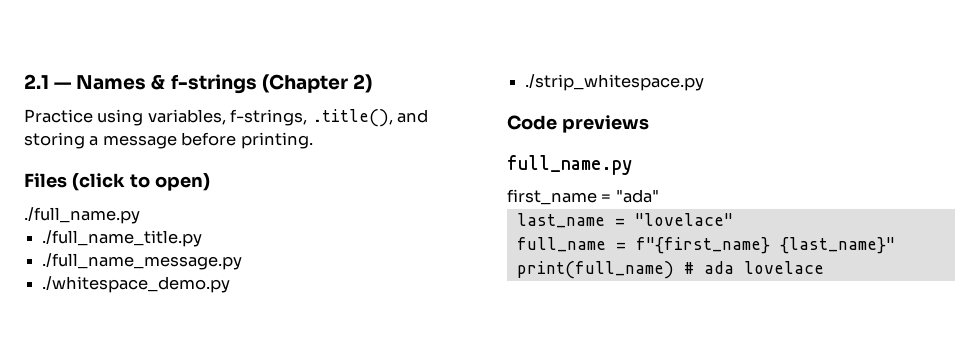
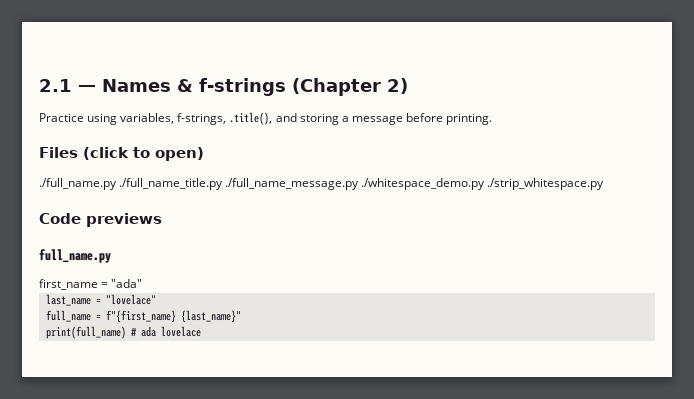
(140, 215) // -> (117, 184) none
(203, 238) // -> (224, 184) none
(243, 261) // -> (360, 184) none
(231, 284) // -> (486, 184) none

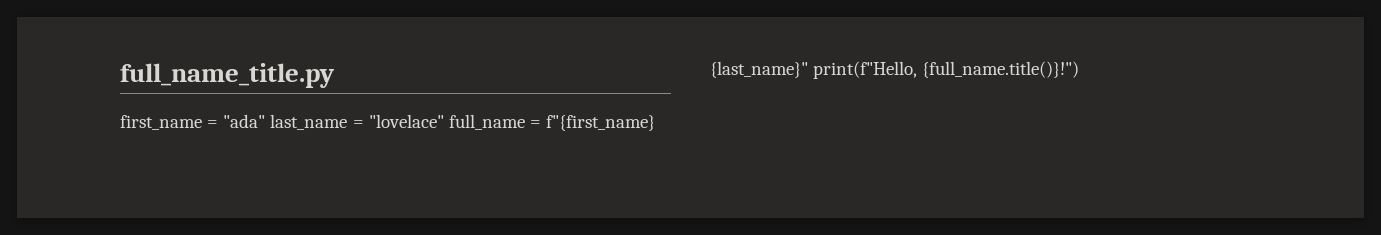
[39,78,408,96] [39,112,493,125] [39,147,204,161] [39,178,605,190] [39,213,162,227] [39,249,111,263] 2.1 — Names & f-strings (Chapter 2) // Practice using variables, f-strings, .title(), and storing a message before printing. // Files (click to open) // ./full_name.py ./full_name_title.py ./full_name_message.py ./whitespace_demo.py ./strip_whitespace.py // Code previews // full_name.py -> [120,63,335,88] full_name_title.py
(143, 283) // -> (266, 121) none
(156, 299) // -> (444, 121) none
[45,326,201,339] // print(full_name) # ada lovelace -> [813,61,1080,79] print(f"Hello, {full_name.title()}!")

